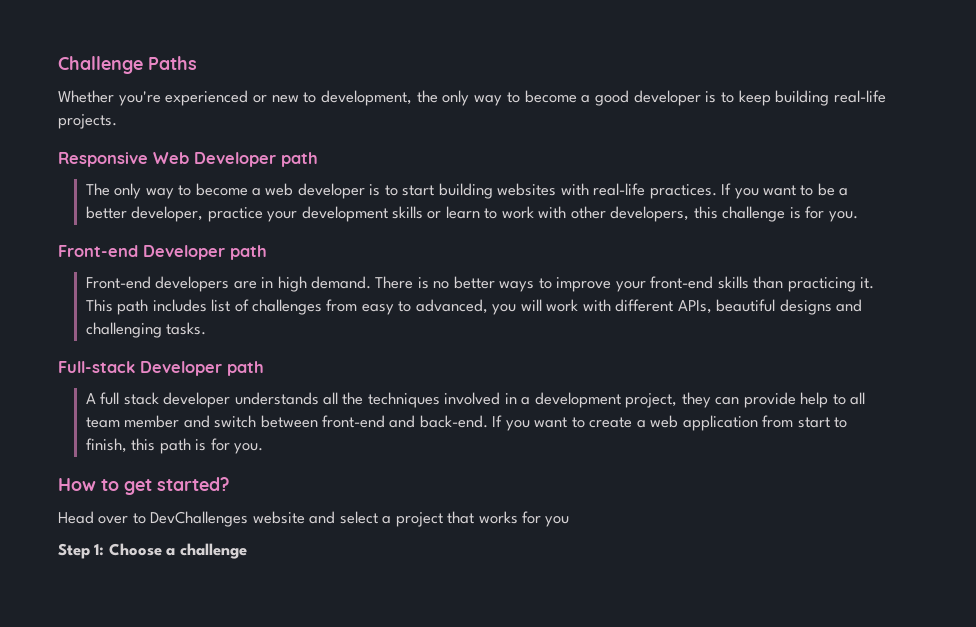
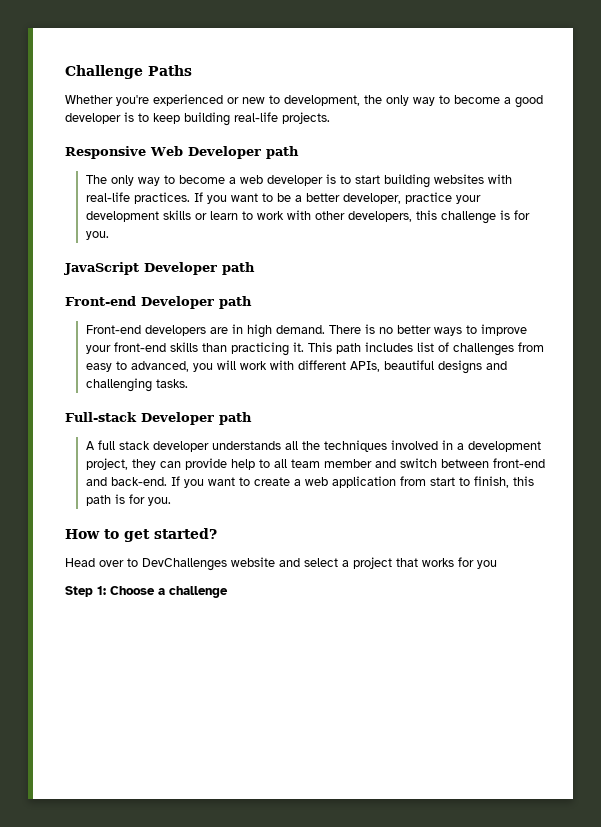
(858, 216) none -> [64,262,255,275] // JavaScript Developer path

